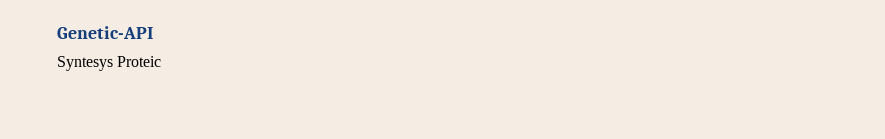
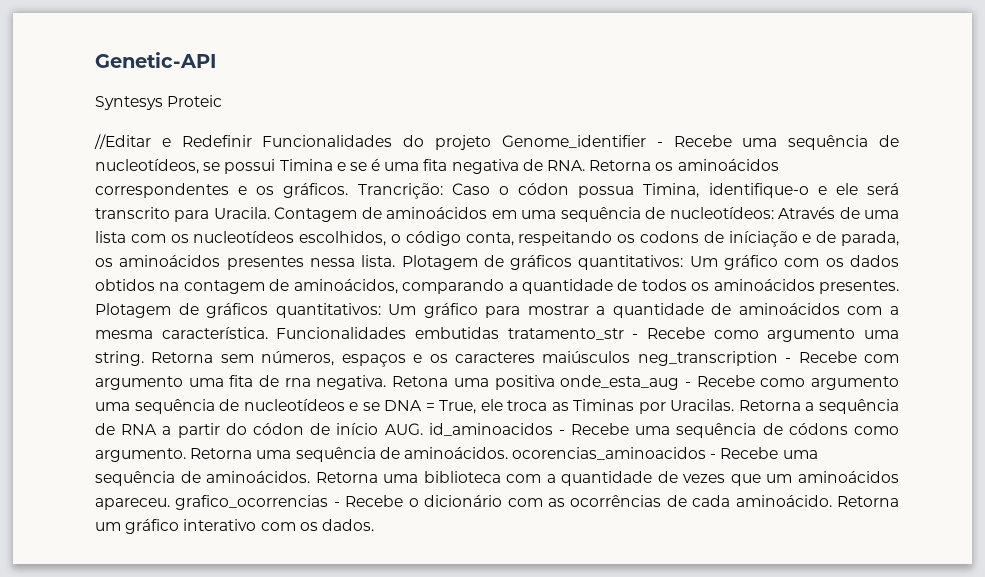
(162, 61) none -> [94,134,900,150] [95,159,779,174] [95,183,900,199] [95,207,899,222] [95,231,899,247] [95,255,899,270] [95,279,899,294] [95,303,900,318] [95,327,899,342] [95,351,899,367] [95,375,900,390] [95,399,899,414] [95,423,899,438] [95,447,818,462] [95,471,900,486] [95,495,899,510] [95,519,374,534] // //Editar e Redefinir Funcionalidades do projeto Genome_identifier - Recebe uma sequência de nucleotídeos, se possui Timina e se é uma fita negativa de RNA. Retorna os aminoácidos correspondentes e os gráficos. Trancrição: Caso o códon possua Timina, identifique-o e ele será transcrito para Uracila. Contagem de aminoácidos em uma sequência de nucleotídeos: Através de uma lista com os nucleotídeos escolhidos, o código conta, respeitando os codons de iníciação e de parada, os aminoácidos presentes nessa lista. Plotagem de gráficos quantitativos: Um gráfico com os dados obtidos na contagem de aminoácidos, comparando a quantidade de todos os aminoácidos presentes. Plotagem de gráficos quantitativos: Um gráfico para mostrar a quantidade de aminoácidos com a mesma característica. Funcionalidades embutidas tratamento_str - Recebe como argumento uma string. Retorna sem números, espaços e os caracteres maiúsculos neg_transcription - Recebe com argumento uma fita de rna negativa. Retona uma positiva onde_esta_aug - Recebe como argumento uma sequência de nucleotídeos e se DNA = True, ele troca as Timinas por Uracilas. Retorna a sequência de RNA a partir do códon de início AUG. id_aminoacidos - Recebe uma sequência de códons como argumento. Retorna uma sequência de aminoácidos. ocorencias_aminoacidos - Recebe uma sequência de aminoácidos. Retorna uma biblioteca com a quantidade de vezes que um aminoácidos apareceu. grafico_ocorrencias - Recebe o dicionário com as ocorrências de cada aminoácido. Retorna um gráfico interativo com os dados.

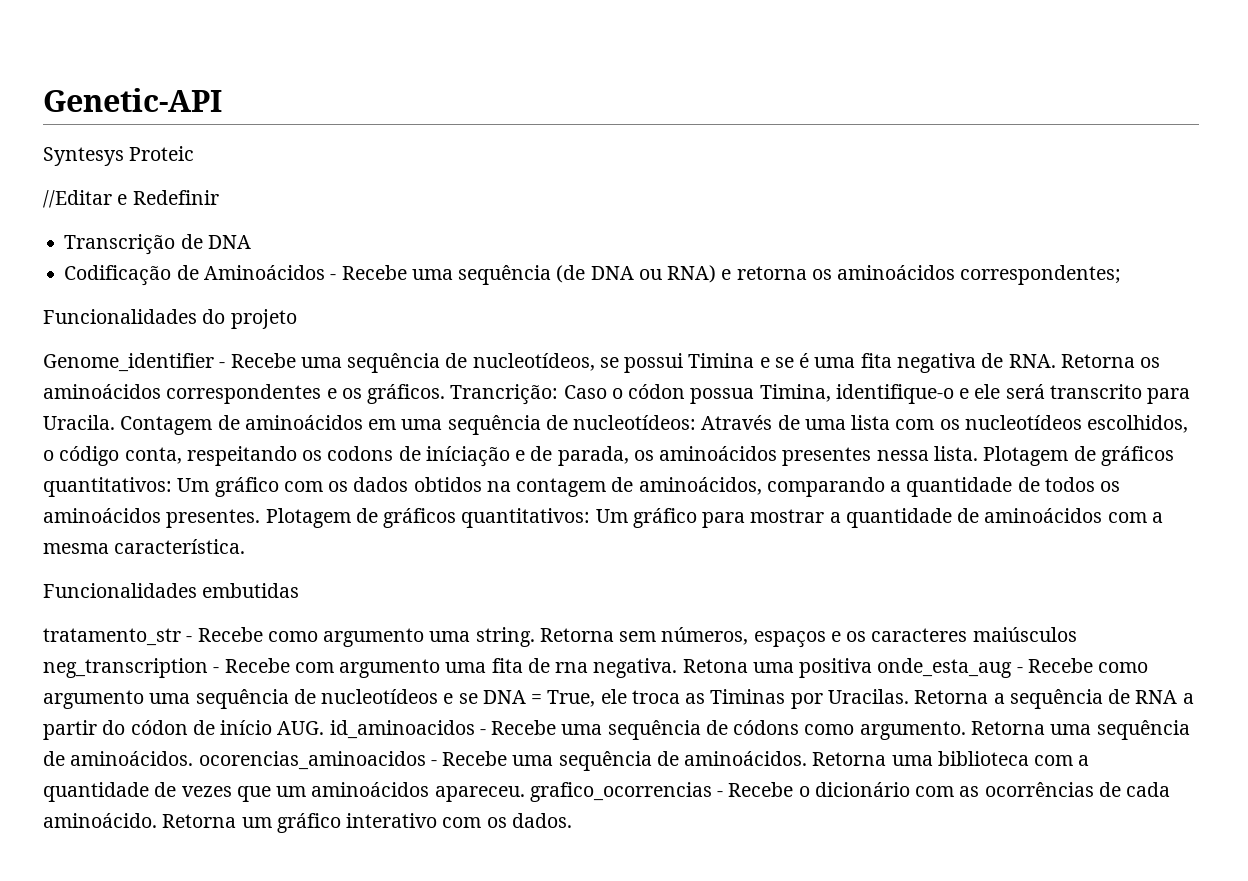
(252, 141) none -> [64,234,251,255] [64,265,1122,286] // Transcrição de DNA // Codificação de Aminoácidos - Recebe uma sequência (de DNA ou RNA) e retorna os aminoácidos correspondentes; //
(492, 142) none -> (297, 319) //
(268, 333) none -> (246, 546) //
(500, 333) none -> (300, 590) //

